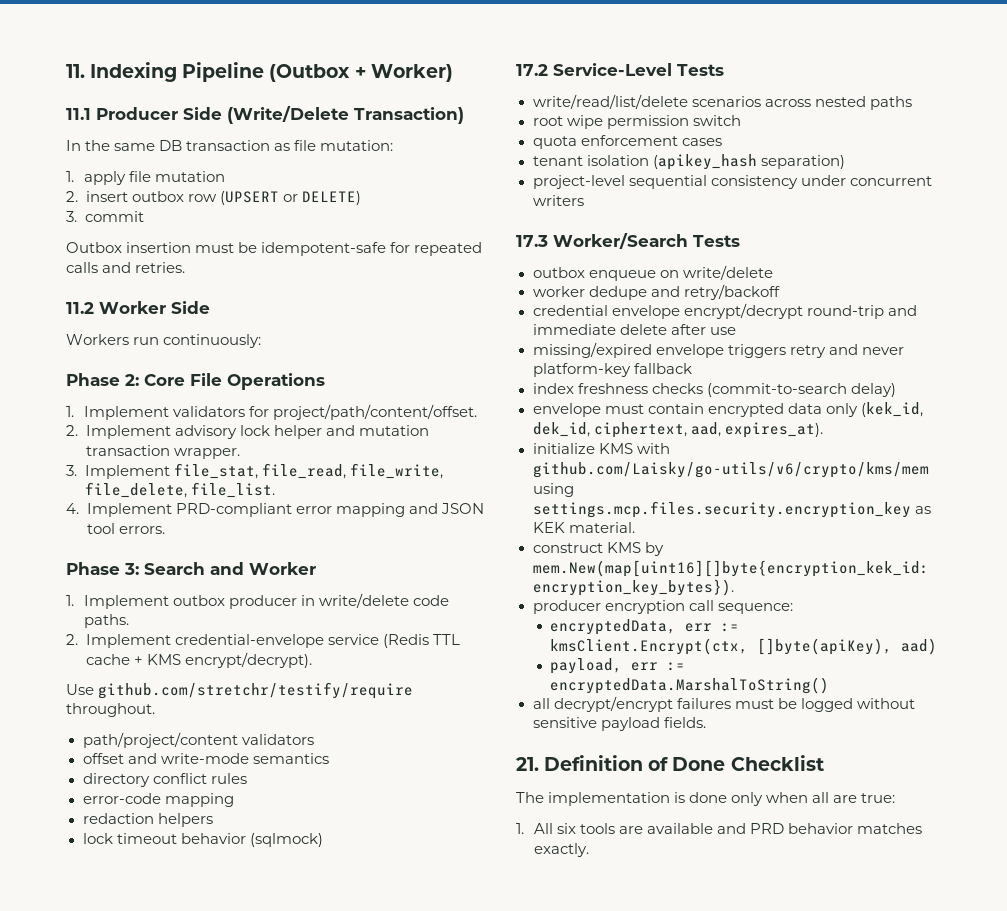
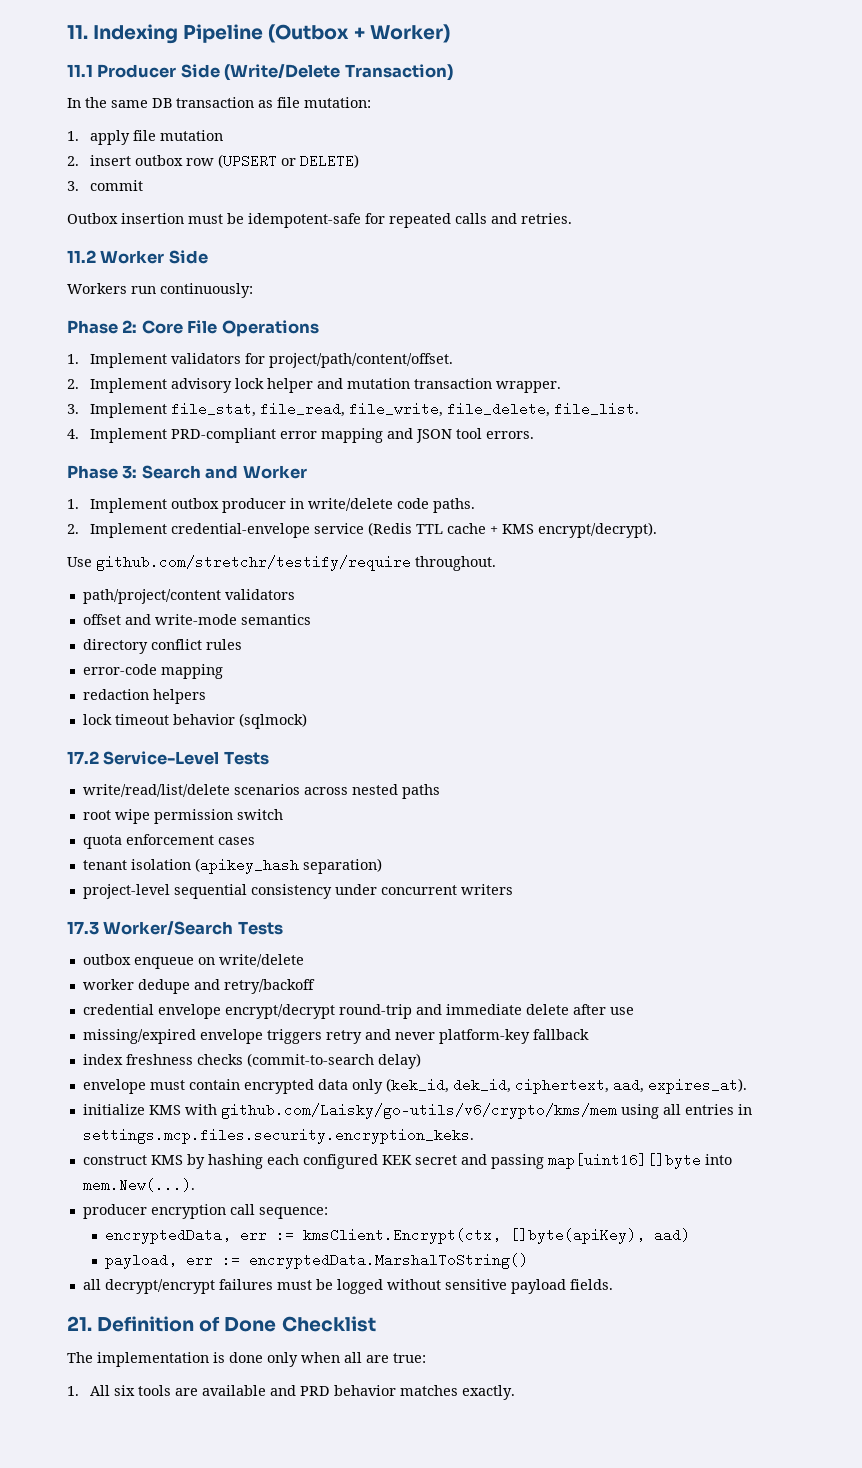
[532,501,931,518] [532,522,635,533] settings.mcp.files.security.encryption_key as KEK material. -> [662,1104,752,1115] [82,1128,474,1144] all entries in settings.mcp.files.security.encryption_keks.
[532,560,929,577] [532,579,734,596] mem.New(map[uint16][]byte{encryption_kek_id: encryption_key_bytes}). -> [207,1153,732,1169] [82,1178,195,1192] hashing each configured KEK secret and passing map[uint16][]byte into mem.New(...).

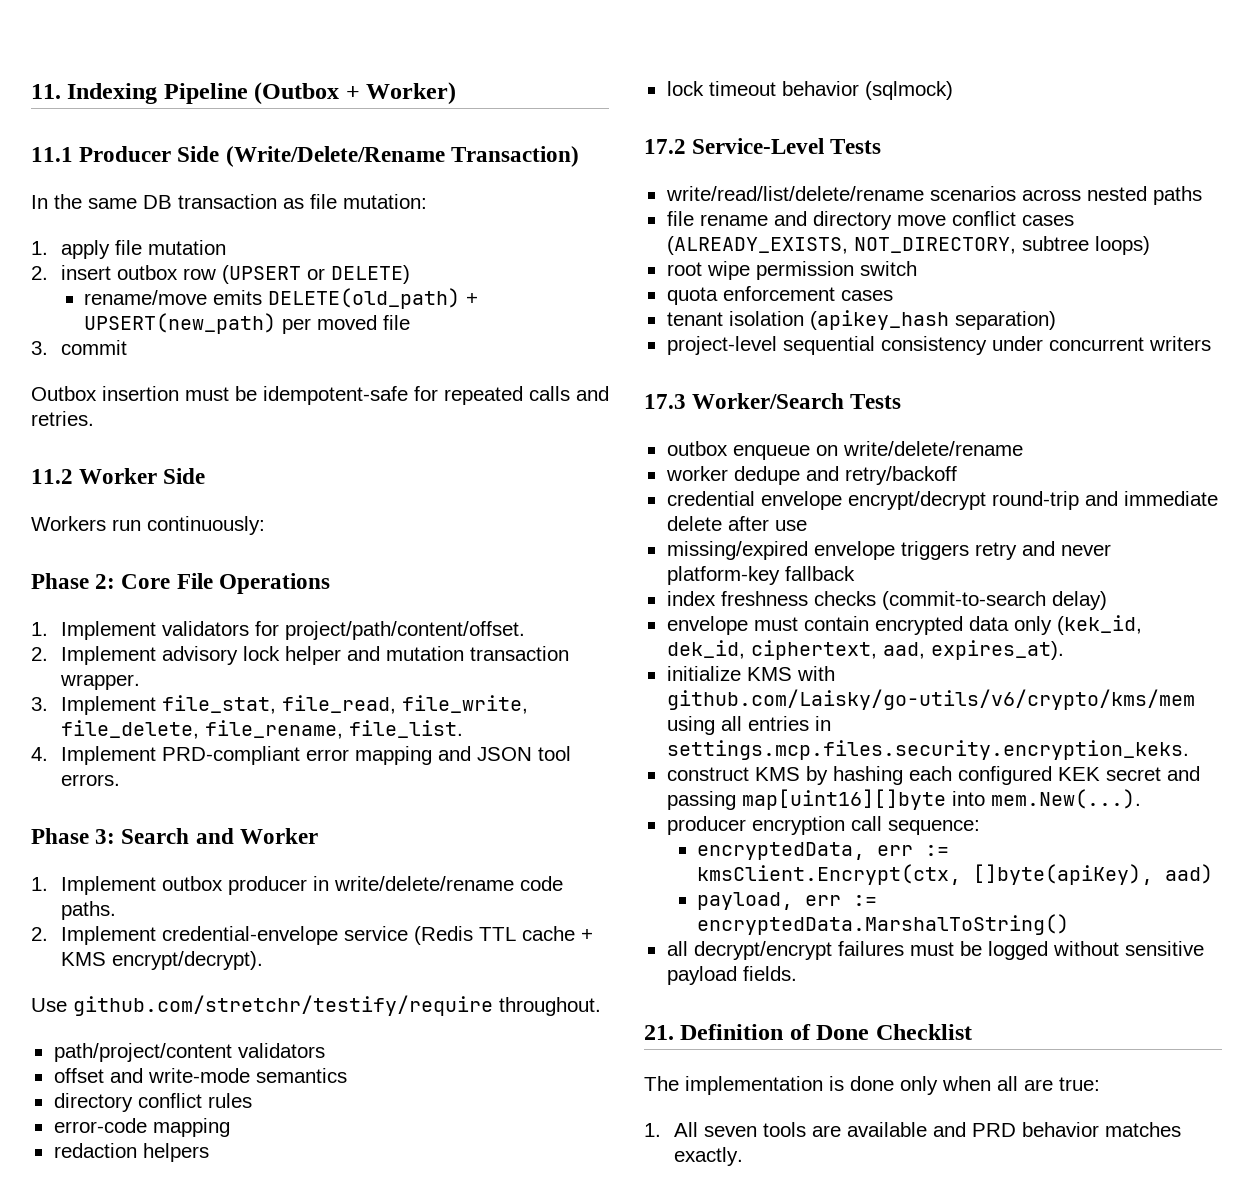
[224,64,341,81] (Write/Delete -> [225,146,445,167] (Write/Delete/Rename
(359, 161) none -> [84,288,479,309] [84,313,411,334] // rename/move emits DELETE(old_path) + UPSERT(new_path) per moved file
(550, 409) none -> [205,720,344,739] file_rename,
[307,498,393,511] write/delete -> [334,876,515,891] write/delete/rename
[82,784,230,797] write/read/list/delete -> [665,186,924,201] write/read/list/delete/rename
(440, 791) none -> [666,211,1074,230] [666,236,1150,255] // file rename and directory move conflict cases (ALREADY_EXISTS, NOT_DIRECTORY, subtree loops)
[218,954,304,967] write/delete -> [842,441,1023,456] write/delete/rename
[113,1385,135,1396] six -> [704,1126,758,1137] seven

